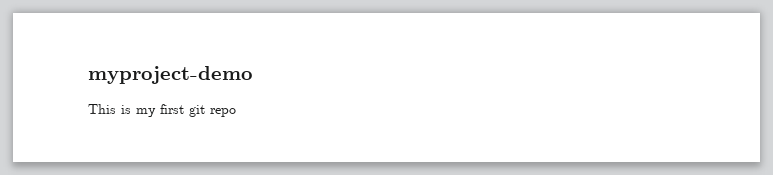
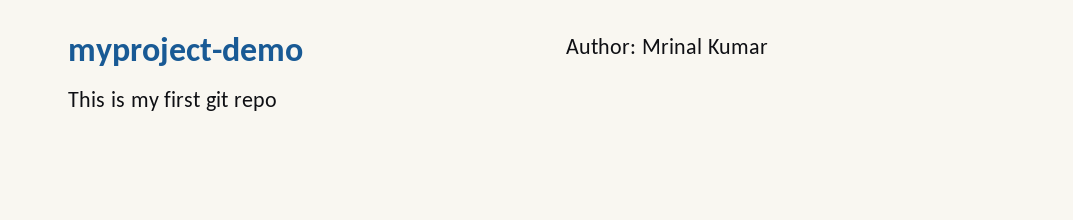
(236, 112) none -> [566,38,768,54] // Author: Mrinal Kumar

